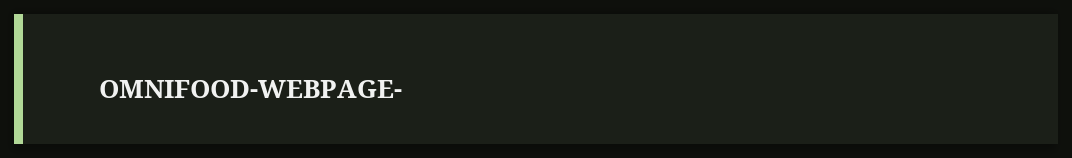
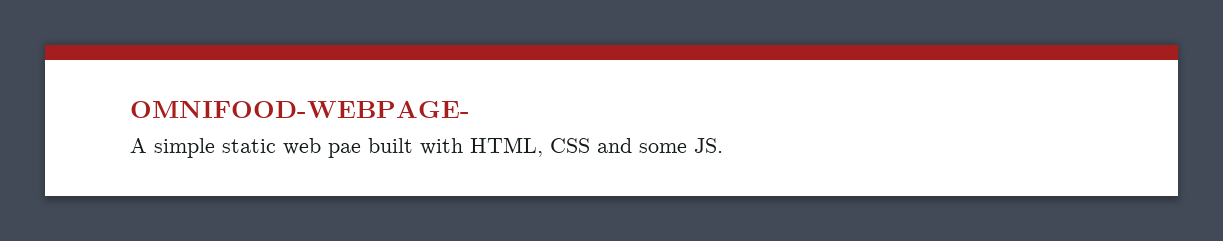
(402, 89) none -> [130,137,723,158] // A simple static web pae built with HTML, CSS and some JS.

